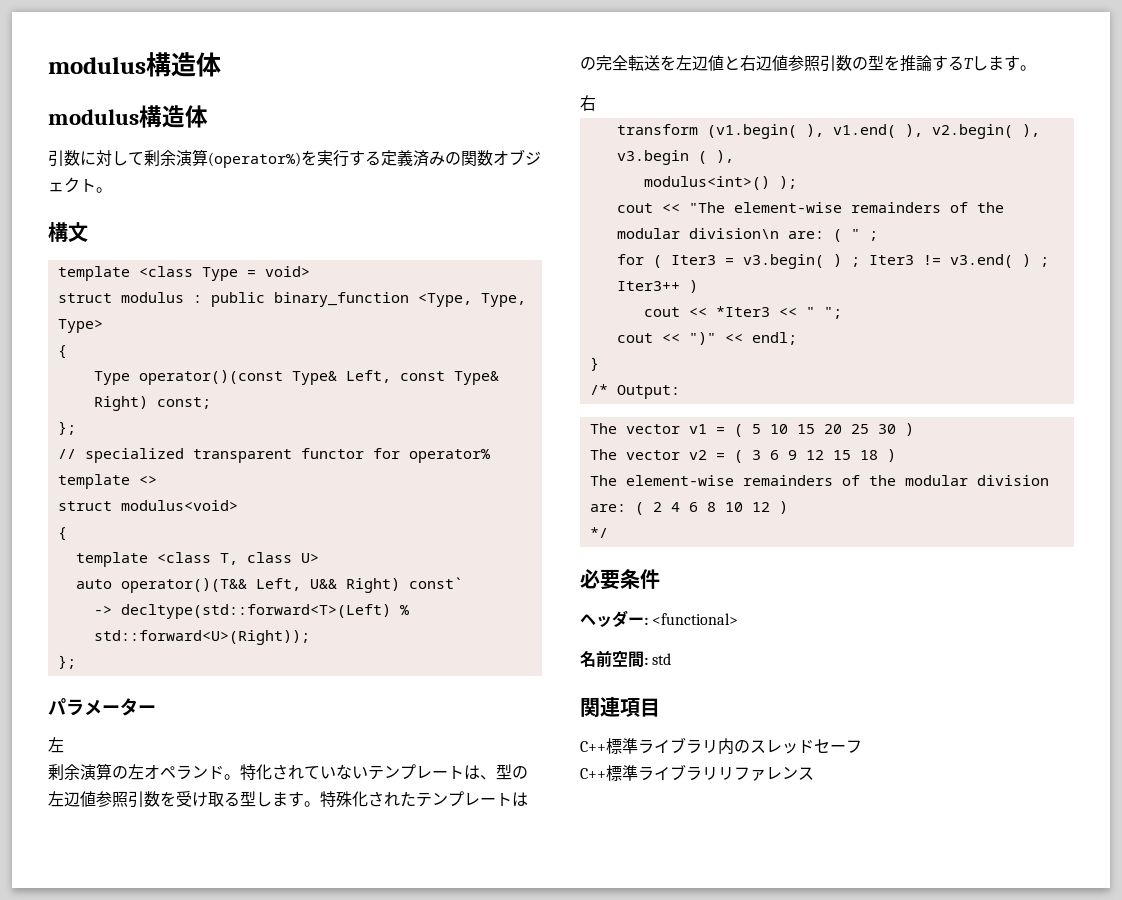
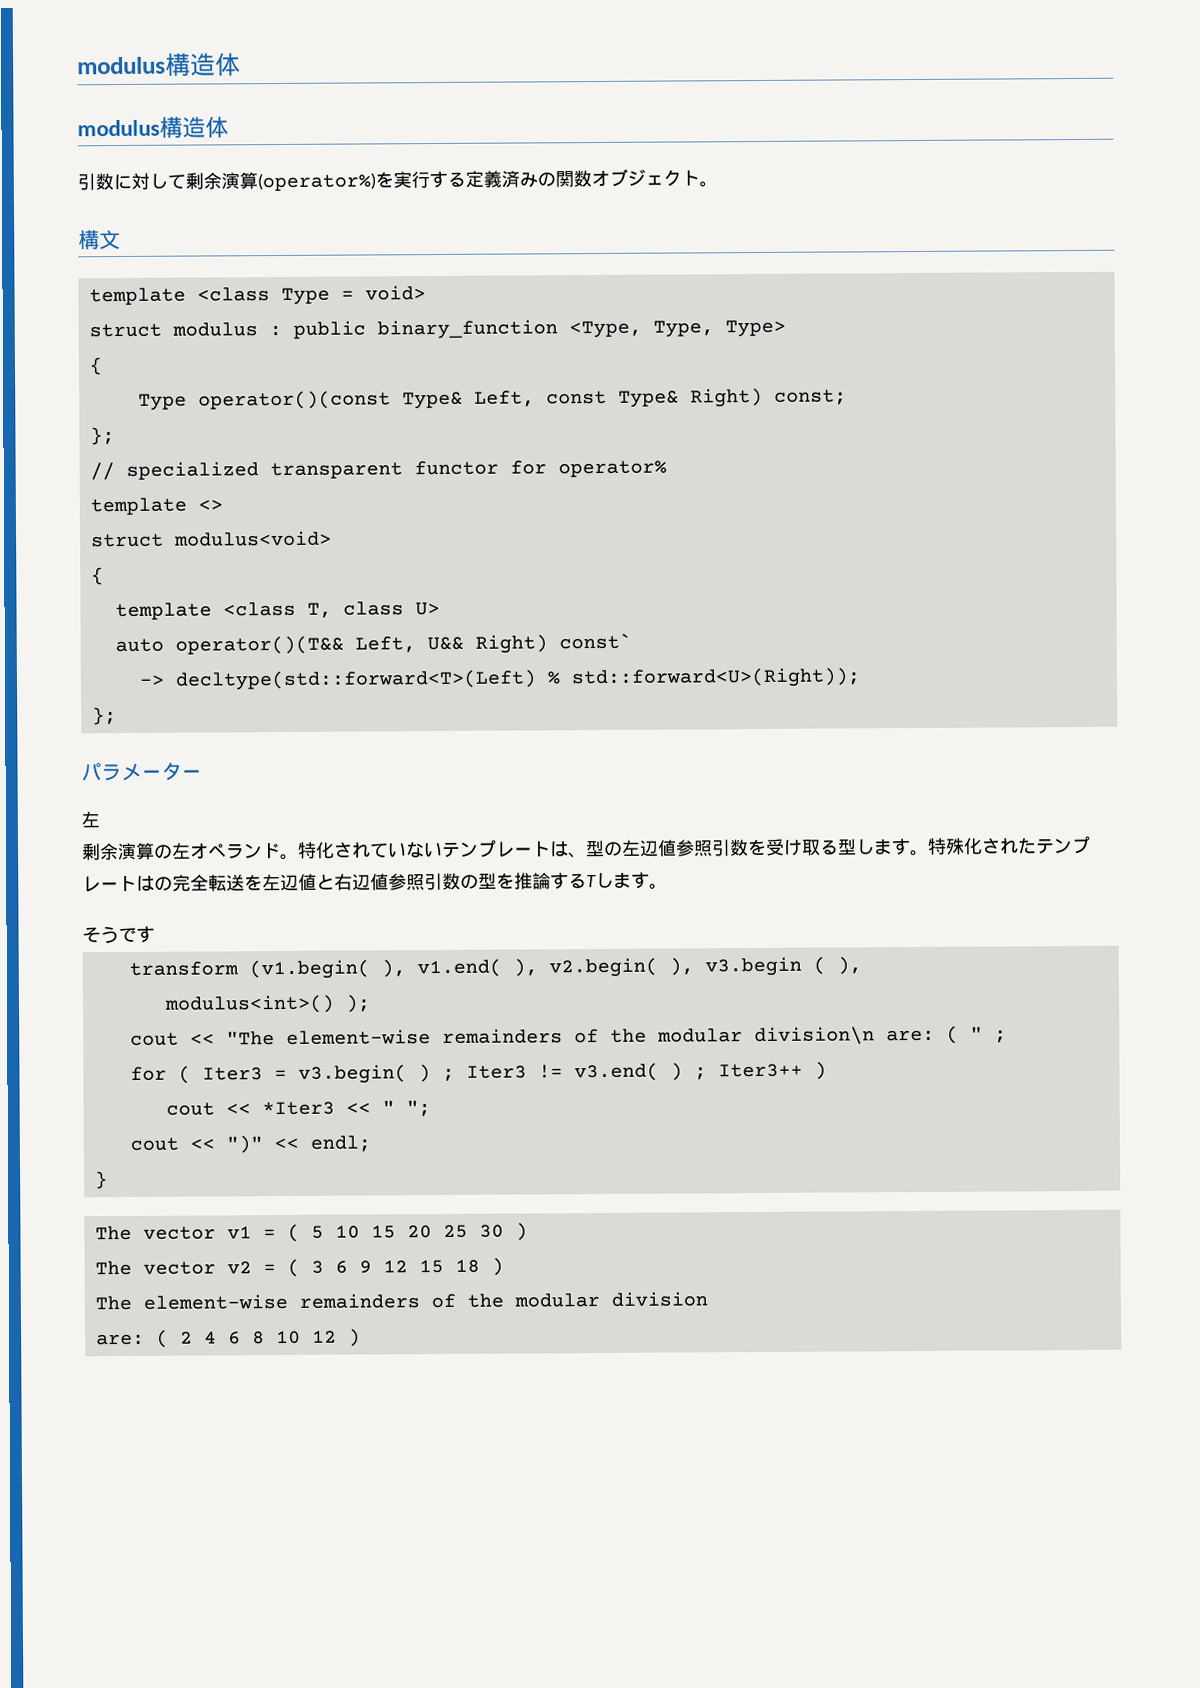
[580,95,596,111] 右 -> [82,925,155,944] そうです
[589,384,680,399] // /* Output: -> (108, 1180) none
[589,527,608,538] [580,569,660,590] [580,610,739,627] [580,650,672,667] [580,696,660,717] [580,737,862,755] [580,764,814,781] // */ // 必要条件 // ヘッダー: <functional> // 名前空間: std // 関連項目 // C++標準ライブラリ内のスレッドセーフ // C++標準ライブラリリファレンス -> (361, 1337) none

